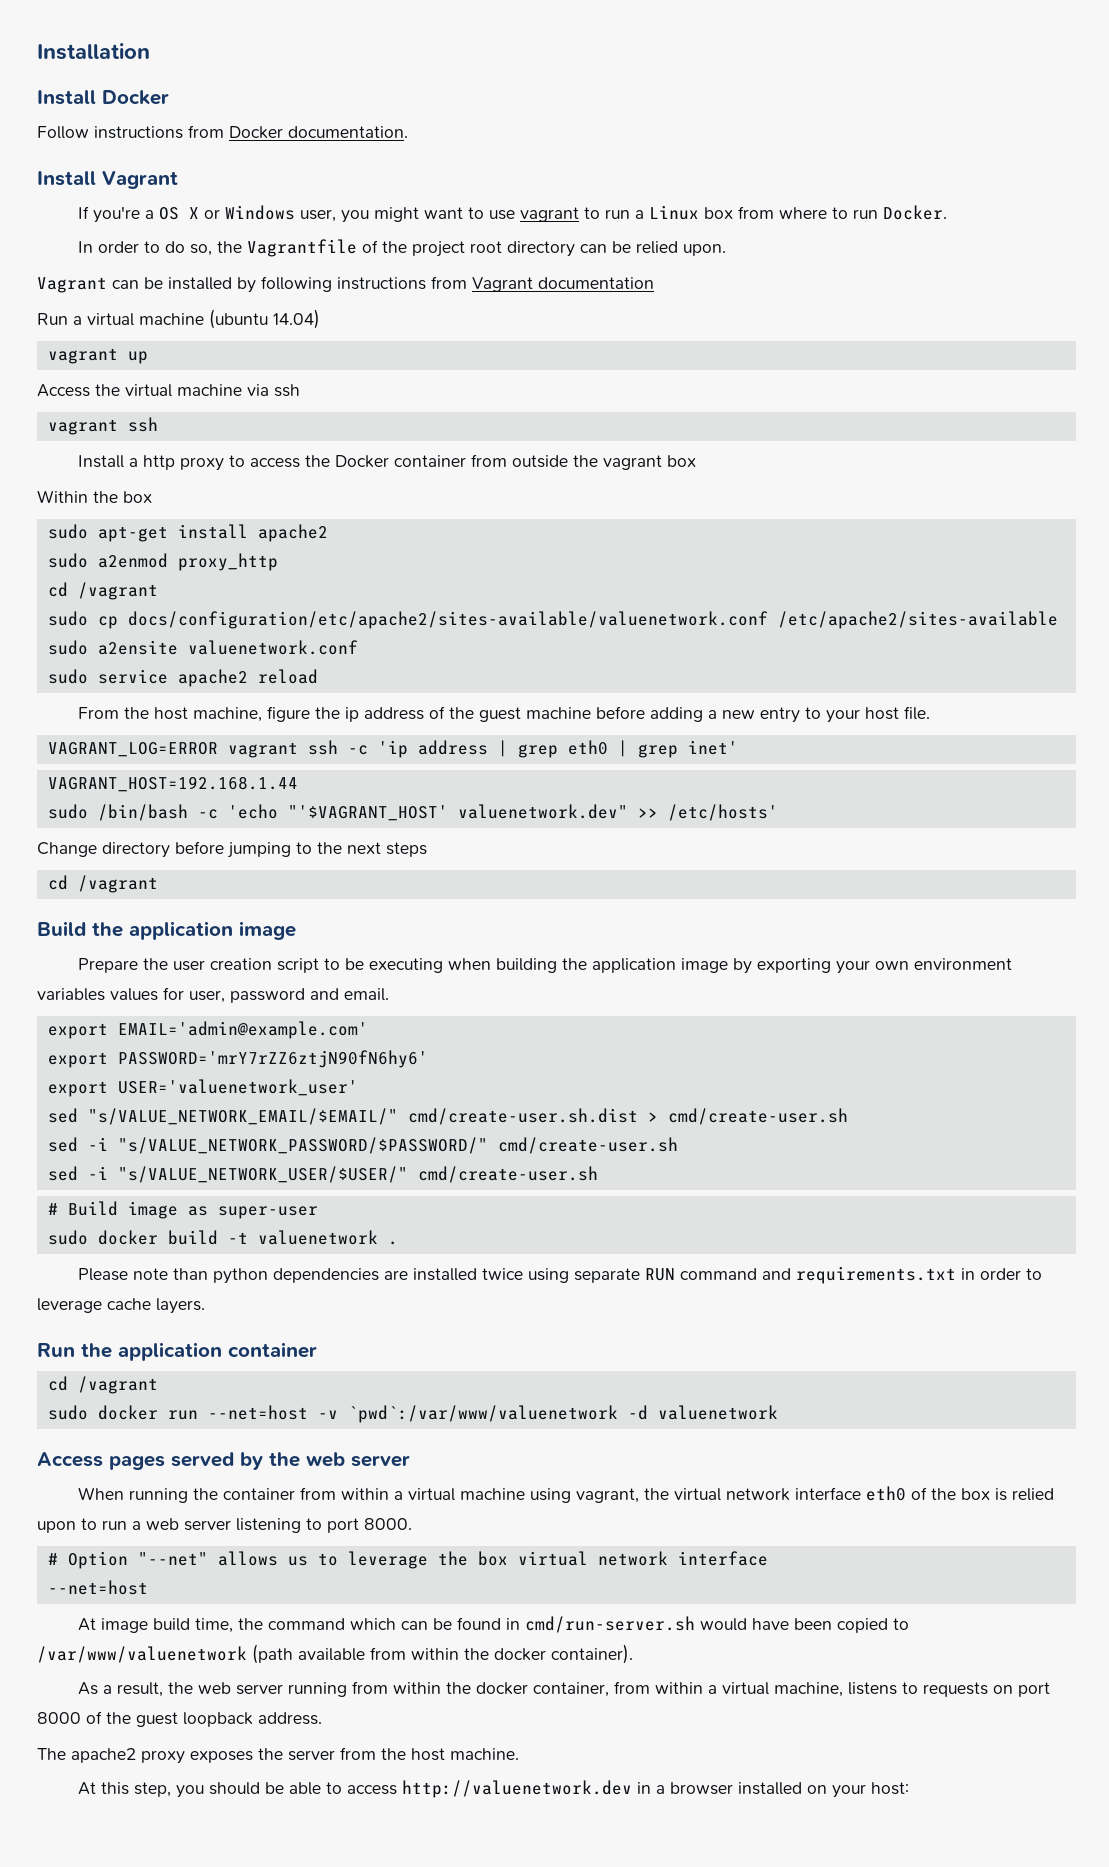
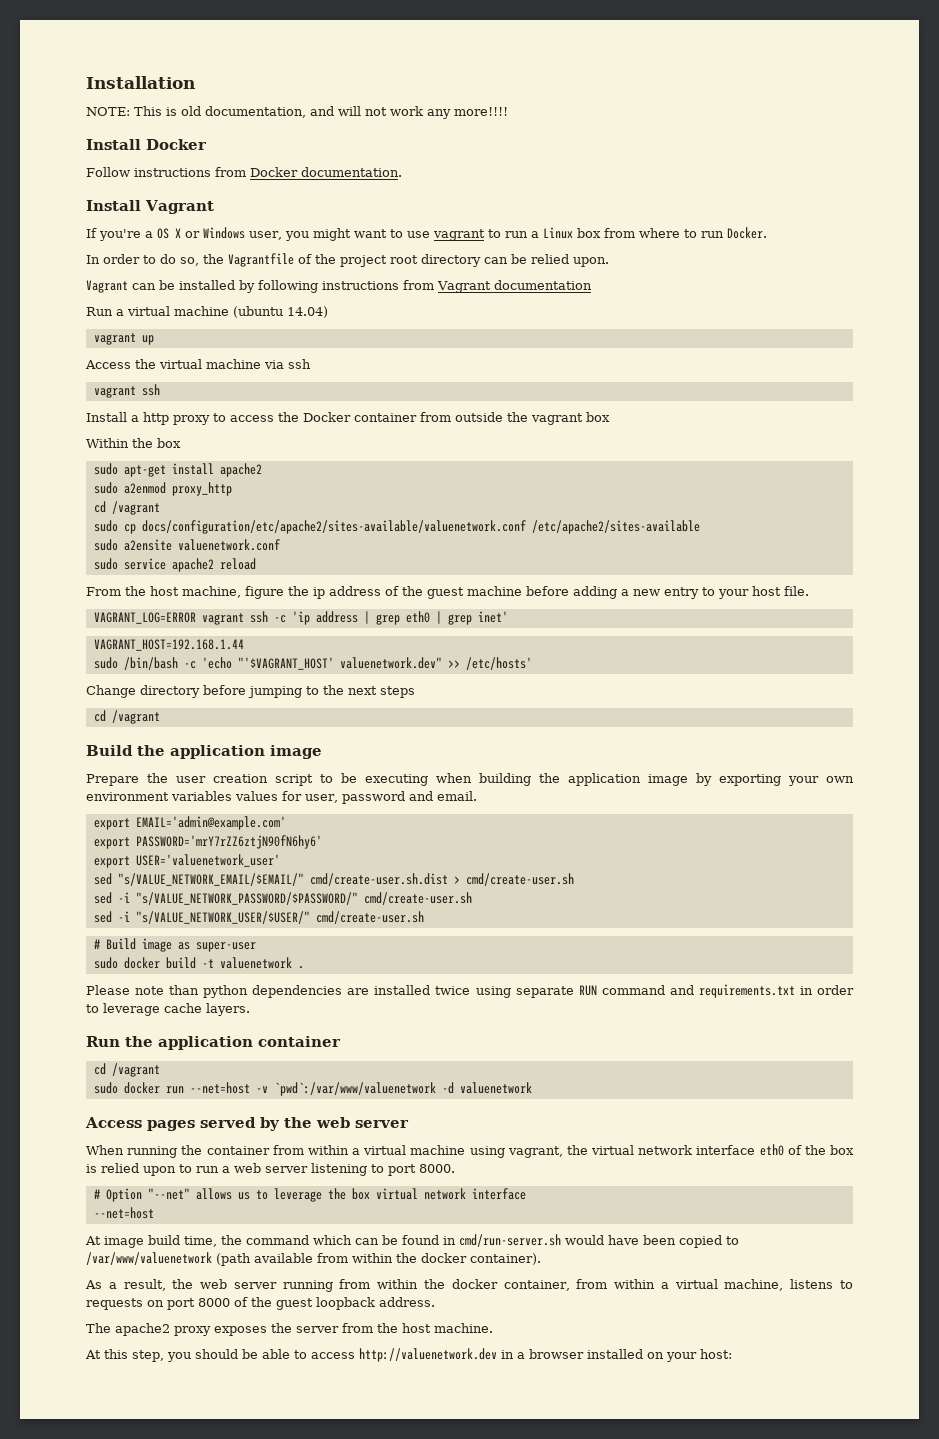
(150, 51) none -> [86,106,508,119] // NOTE: This is old documentation, and will not work any more!!!!

